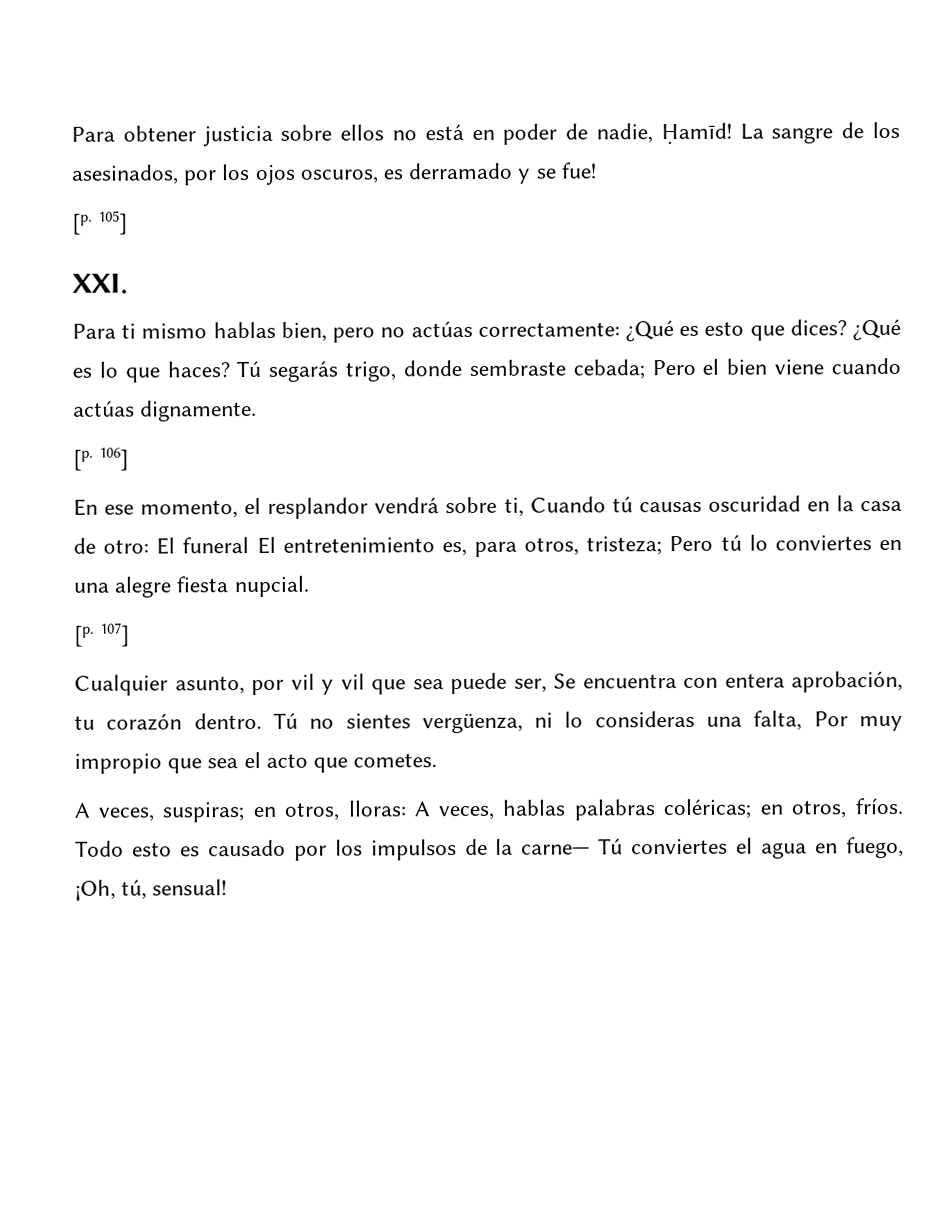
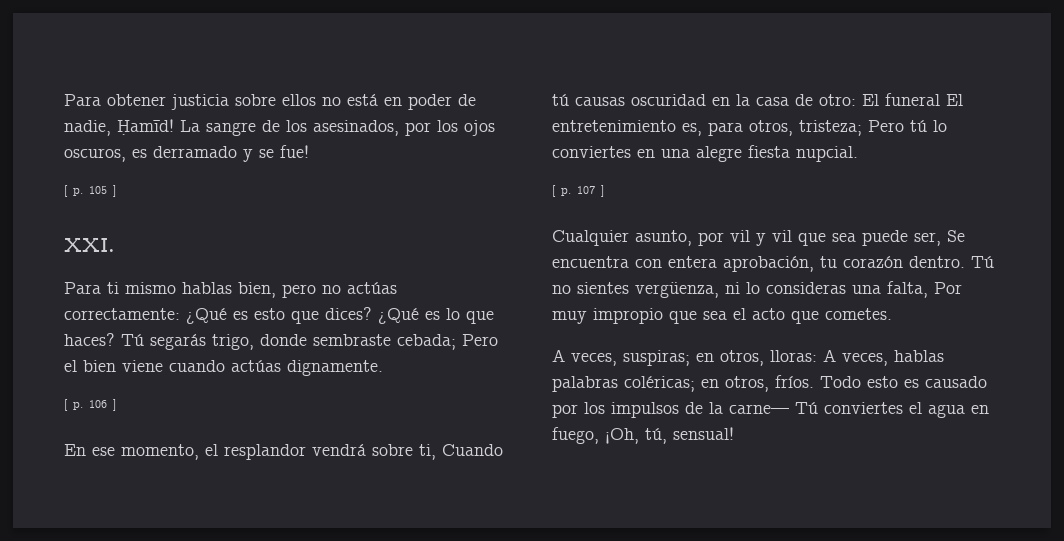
[72,210,129,235] [p. 105] -> [64,185,116,197] [ p. 105 ]
[73,447,130,471] [p. 106] -> [64,399,116,411] [ p. 106 ]
[74,622,131,647] [p. 107] -> [552,185,604,197] [ p. 107 ]

